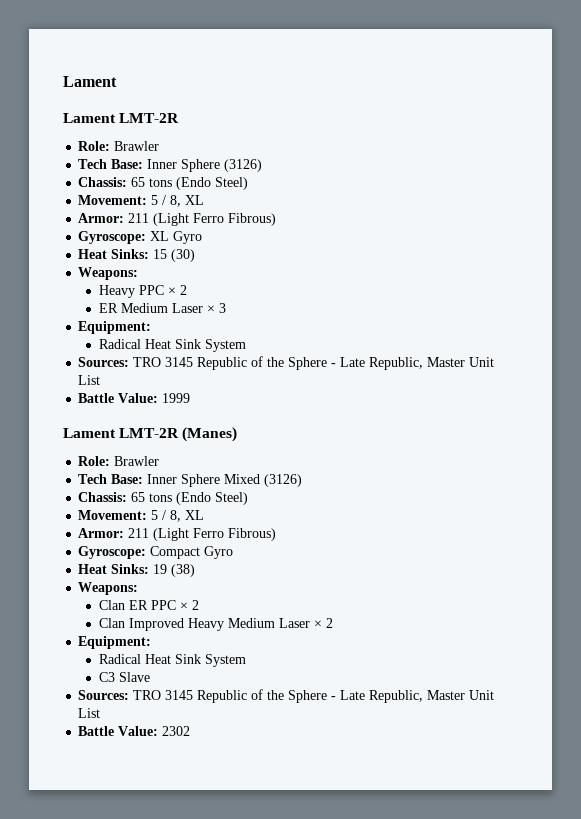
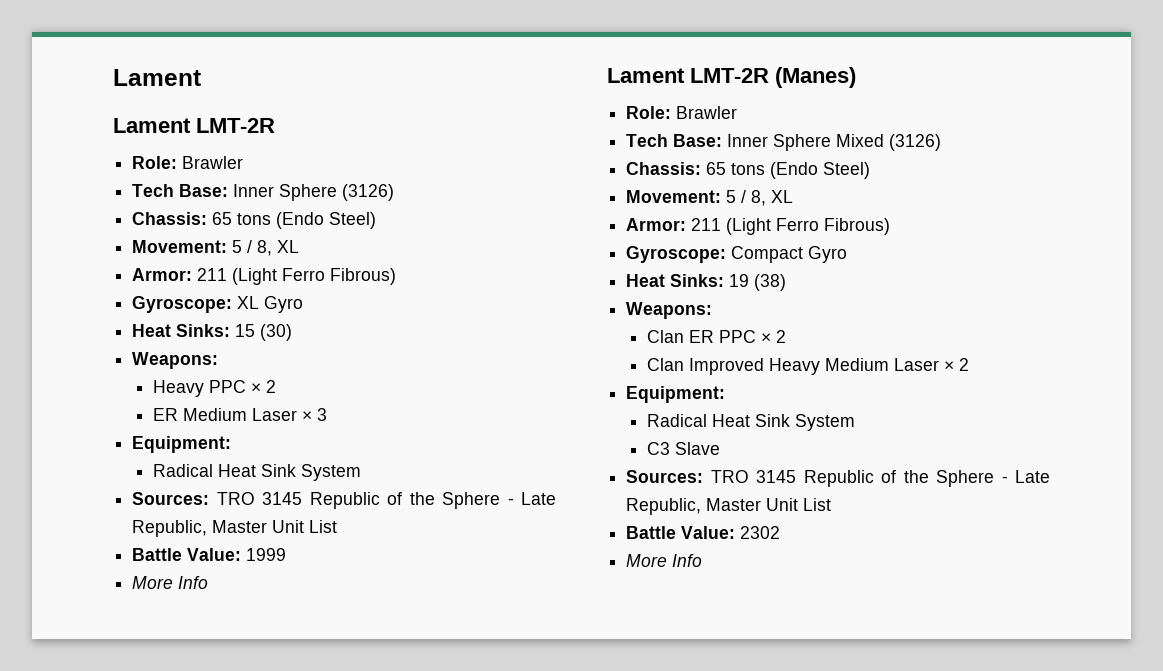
(191, 398) none -> [132,576,209,589] // More Info
(191, 731) none -> [626,554,703,567] // More Info

